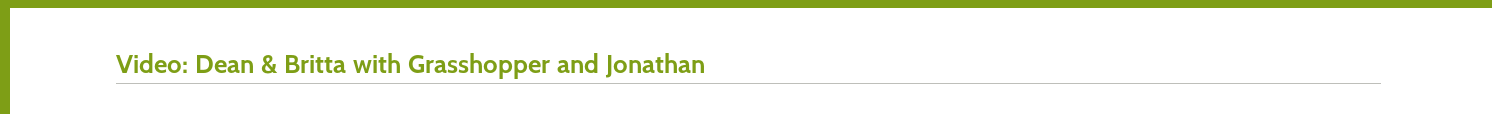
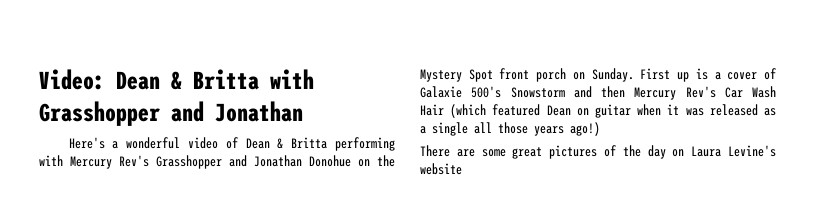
(706, 65) none -> [68,137,396,151] [39,155,395,169] [420,68,776,82] [420,86,776,100] [420,104,776,118] [420,122,600,136] [420,145,776,159] [420,163,462,175] // Here's a wonderful video of Dean & Britta performing with Mercury Rev's Grasshopper and Jonathan Donohue on the Mystery Spot front porch on Sunday. First up is a cover of Galaxie 500's Snowstorm and then Mercury Rev's Car Wash Hair (which featured Dean on guitar when it was released as a single all those years ago!) // There are some great pictures of the day on Laura Levine's website

